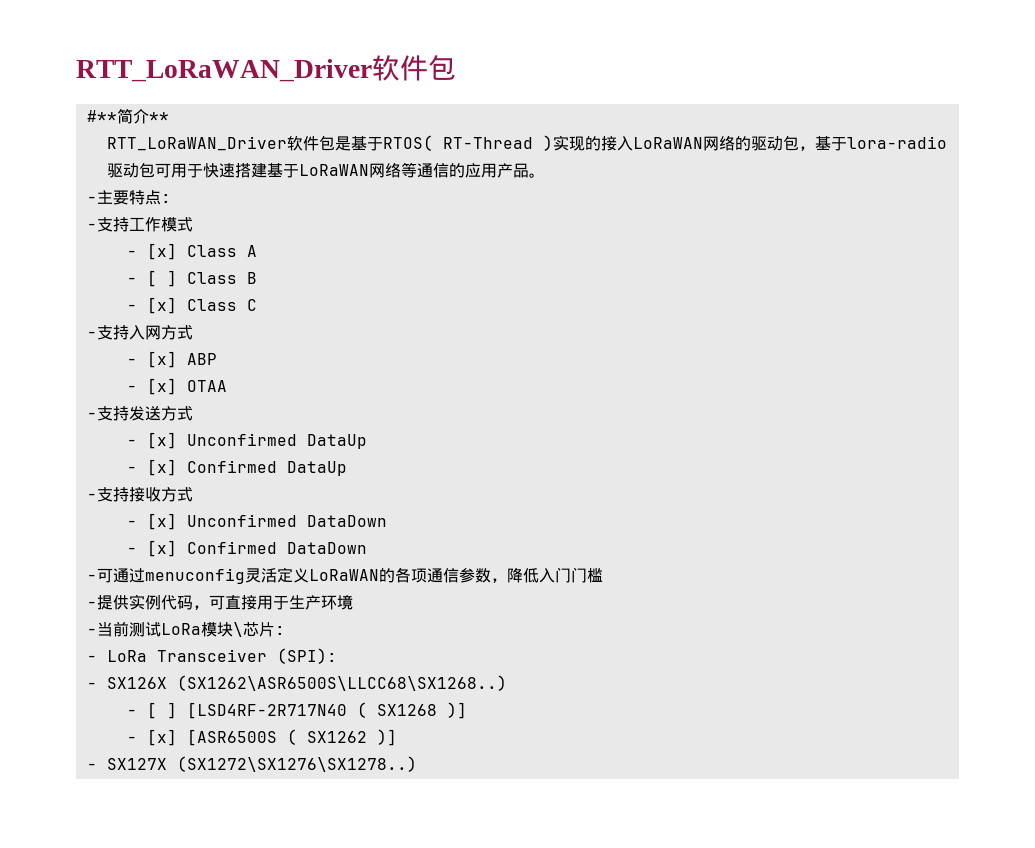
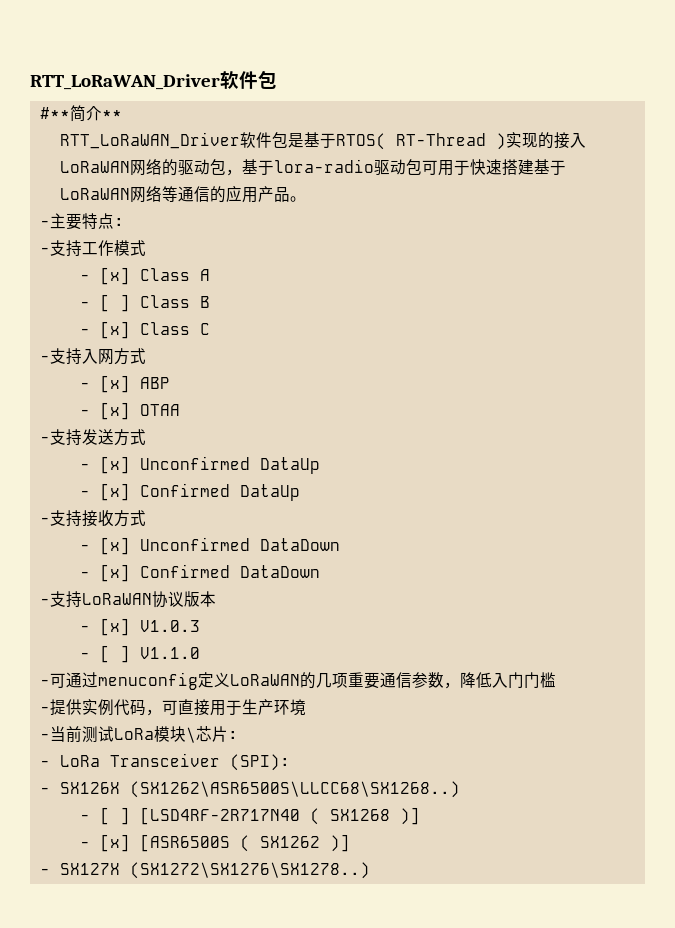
(367, 548) none -> [39,591,216,608] [79,618,200,636] [79,645,200,663] // -支持LoRaWAN协议版本 // - [x] V1.0.3 // - [ ] V1.1.0
[244,568,277,583] 灵活 -> (198, 681) none
[394,567,427,583] 各项 -> [315,672,380,689] 几项重要

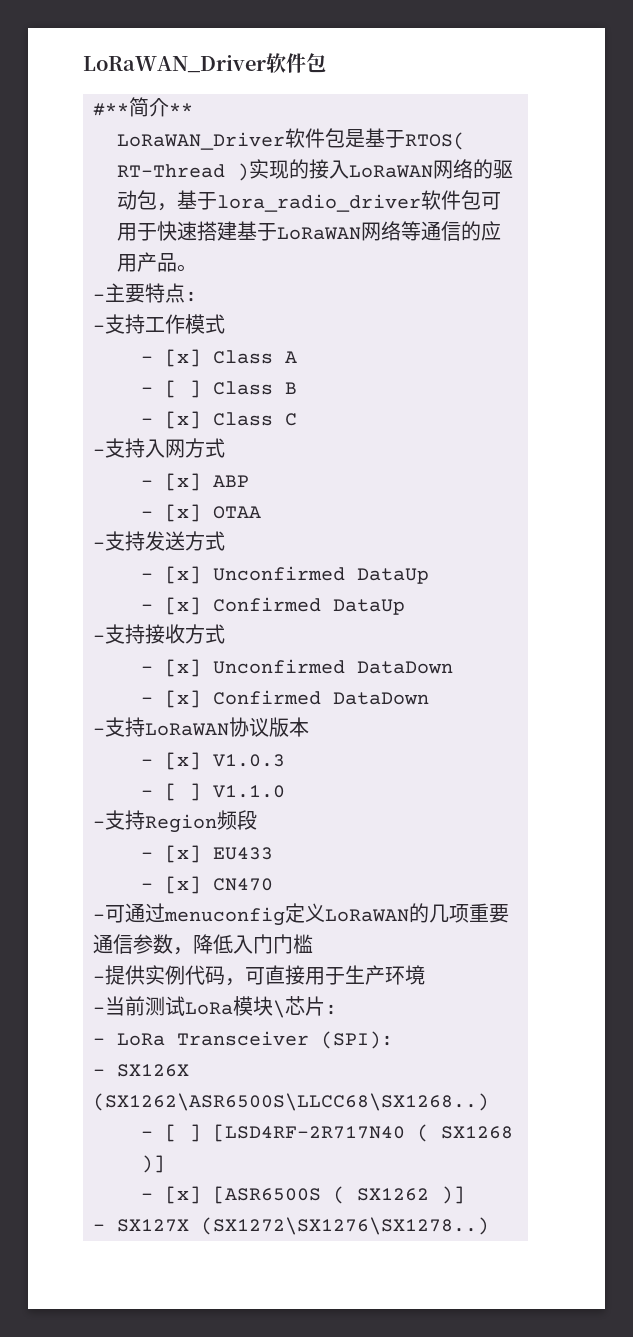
[30,74,220,90] RTT_LoRaWAN_Driver -> [83,55,266,73] LoRaWAN_Driver
[59,132,240,149] RTT_LoRaWAN_Driver -> [116,132,285,150] LoRaWAN_Driver
[273,159,406,175] lora-radio驱动 -> [216,190,461,212] lora_radio_driver软件
(200, 653) none -> [92,810,257,833] [140,845,273,863] [140,876,273,894] // -支持Region频段 // - [x] EU433 // - [x] CN470

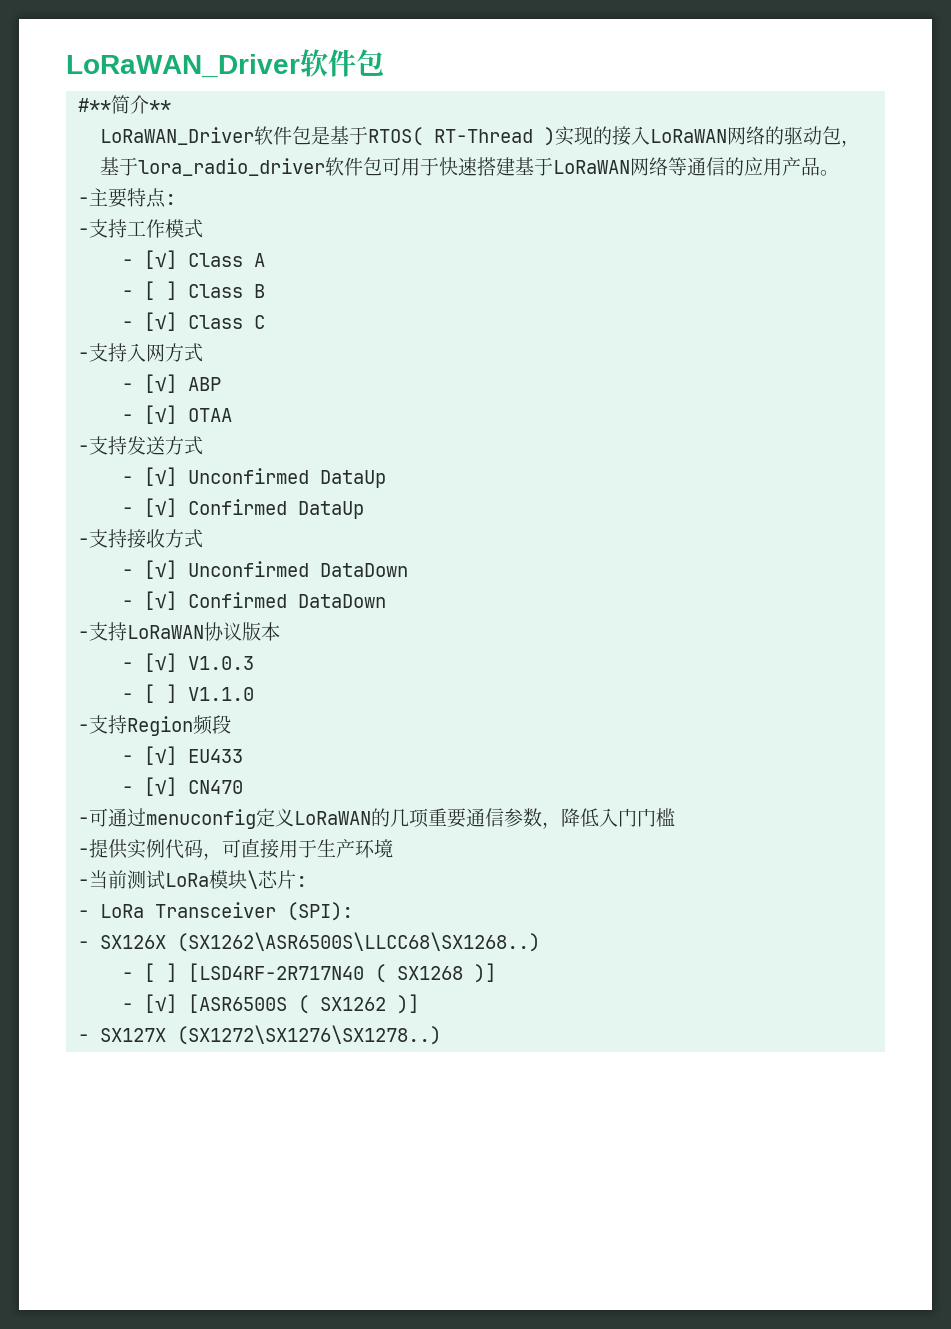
[164,349,201,367] [x] -> [144,250,177,269] [√]
[164,411,201,429] [x] -> [144,312,177,331] [√]
[164,473,201,491] [x] -> [144,374,177,393] [√]
[164,504,201,522] [x] -> [144,405,177,424] [√]
[164,566,201,584] [x] -> [144,467,177,486] [√]
[164,597,201,615] [x] -> [144,498,177,517] [√]
[164,659,201,677] [x] -> [144,560,177,579] [√]
[164,690,201,708] [x] -> [144,591,177,610] [√]
[164,752,201,770] [x] -> [144,653,177,672] [√]
[164,845,201,863] [x] -> [144,746,177,765] [√]
[164,876,201,894] [x] -> [144,777,177,796] [√]
[164,1186,201,1204] [x] -> [144,994,177,1013] [√]

